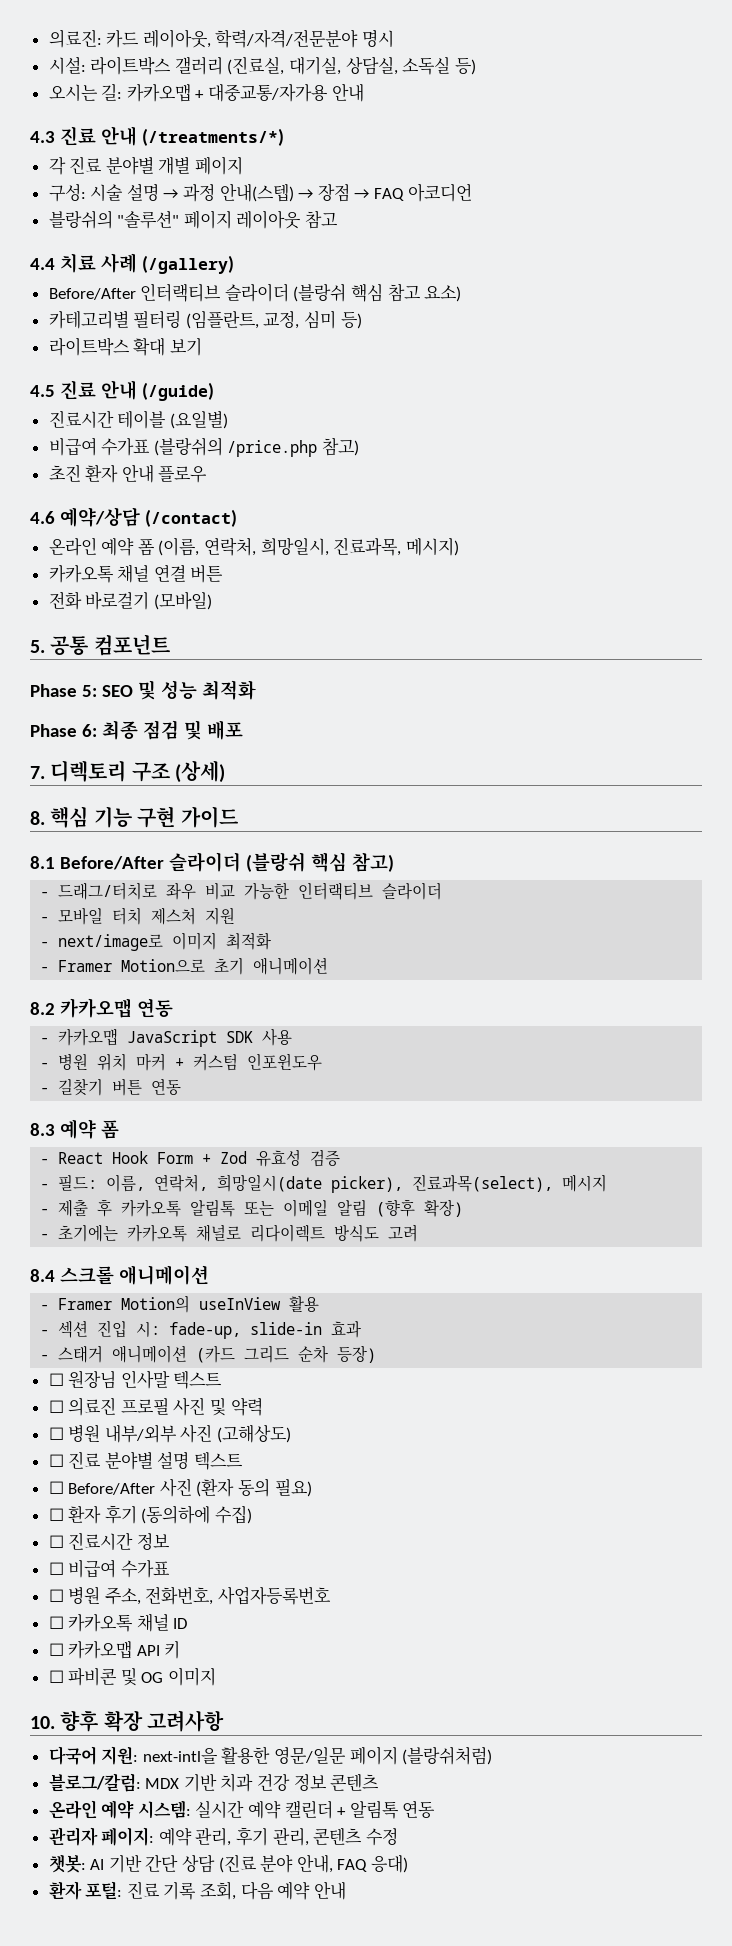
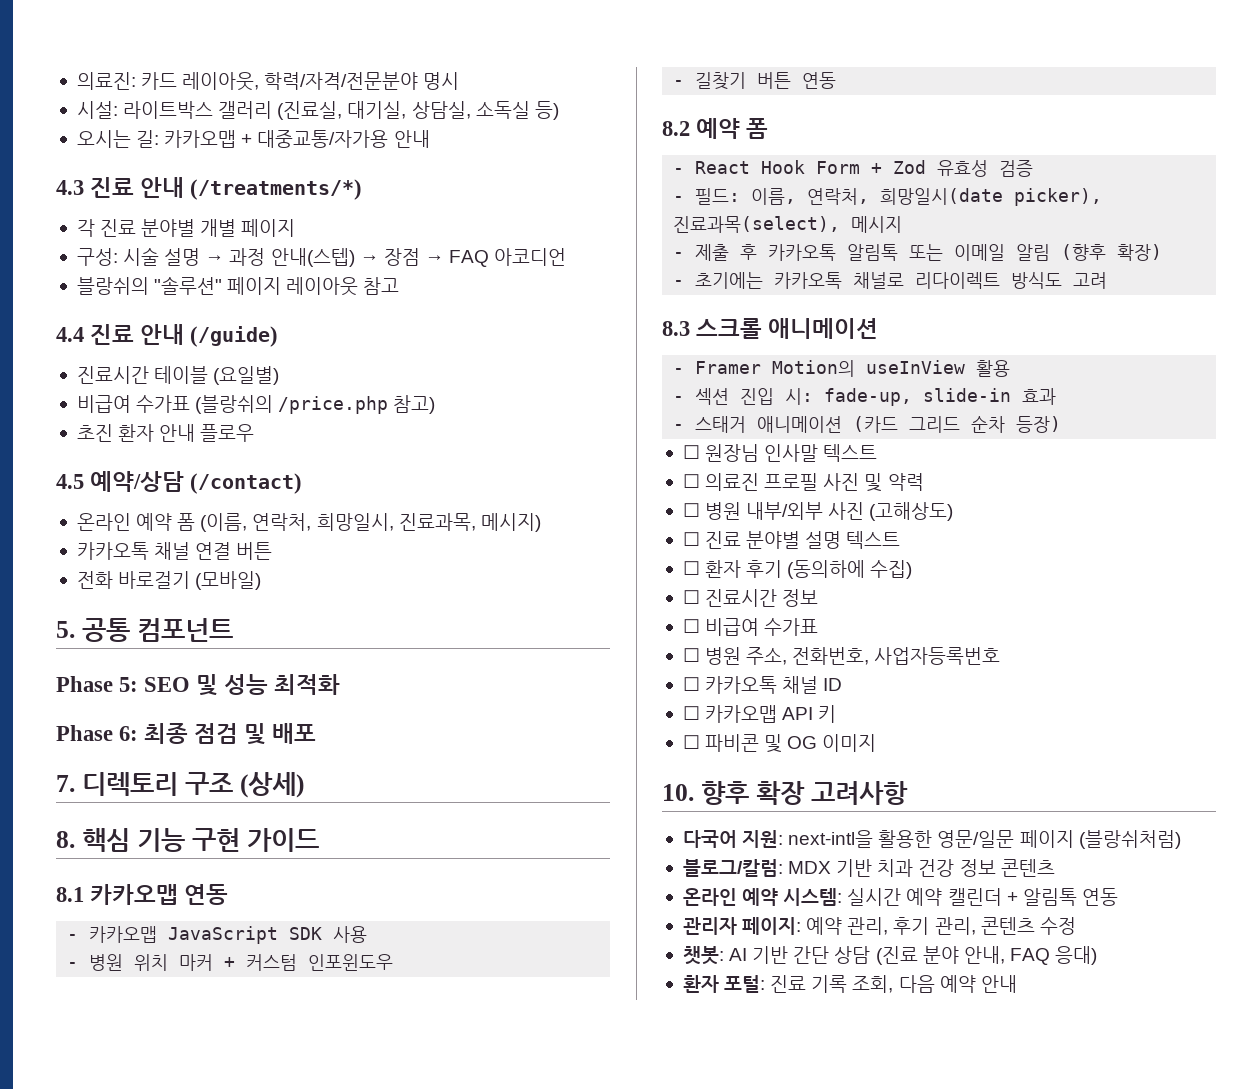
[59,253,234,274] [48,283,462,302] [48,310,362,329] [48,337,202,356] [30,385,55,397] 치료 사례 (/gallery) // Before/After 인터랙티브 슬라이더 (블랑쉬 핵심 참고 요소) // 카테고리별 필터링 (임플란트, 교정, 심미 등) // 라이트박스 확대 보기 // 4.5 -> (84, 334) none
[30,511,55,524] 4.6 -> [56,474,84,489] 4.5
[59,852,394,872] [40,882,443,900] [40,907,236,925] [40,932,272,951] [40,957,329,975] [30,1002,55,1015] Before/After 슬라이더 (블랑쉬 핵심 참고) // - 드래그/터치로 좌우 비교 가능한 인터랙티브 슬라이더 // - 모바일 터치 제스처 지원 // - next/image로 이미지 최적화 // - Framer Motion으로 초기 애니메이션 // 8.2 -> (84, 894) none
[30,1123,55,1136] 8.3 -> [662,121,690,136] 8.2
[30,1269,55,1282] 8.4 -> [662,321,690,336] 8.3
[48,1478,312,1497] // ☐ Before/After 사진 (환자 동의 필요) -> (901, 540) none

